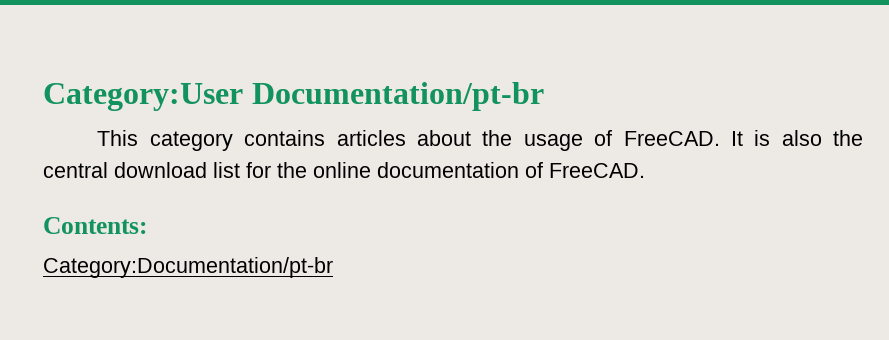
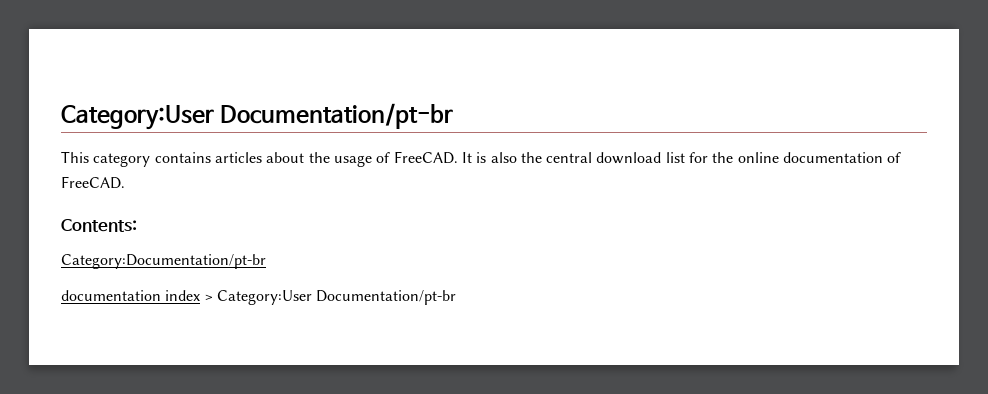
(333, 267) none -> [61,290,457,305] // documentation index > Category:User Documentation/pt-br

